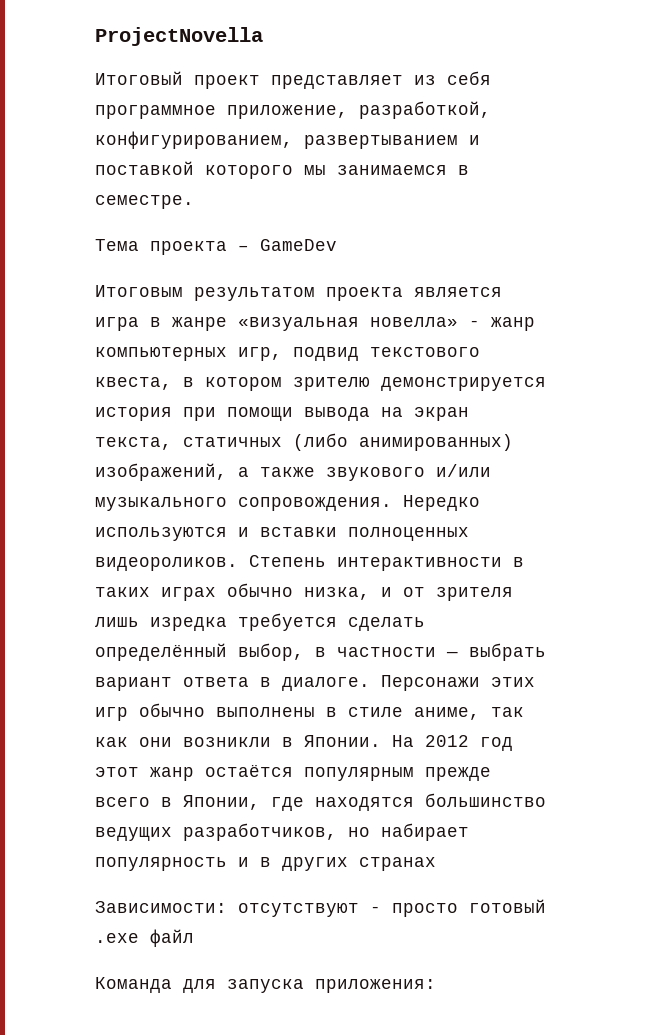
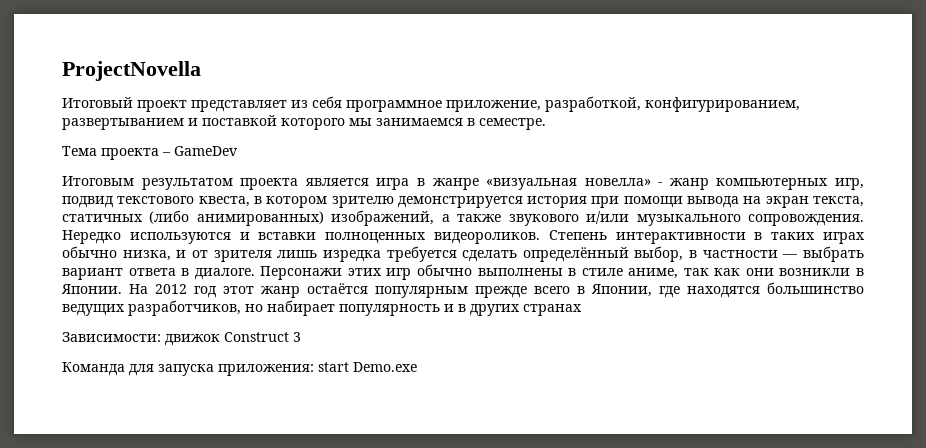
[238,899,546,917] [95,929,194,947] отсутствуют - просто готовый .exe файл -> [165,332,301,346] движок Construct 3
(436, 986) none -> [318,362,417,372] start Demo.exe

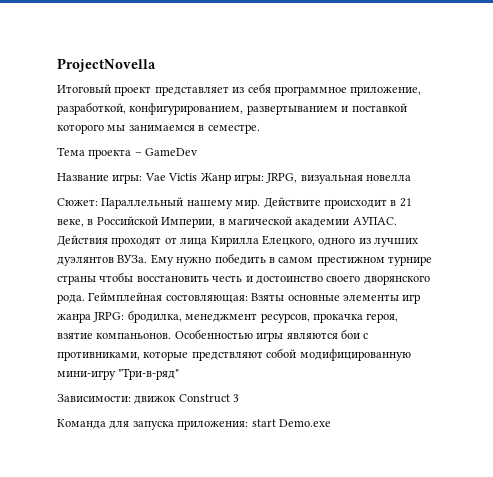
[62,176,865,190] [62,196,864,208] [62,210,865,226] [62,230,865,244] [62,246,864,262] [62,264,864,280] [61,282,864,298] [62,300,582,316] Итоговым результатом проекта является игра в жанре «визуальная новелла» - жанр компьютерных игр, подвид текстового квеста, в котором зрителю демонстрируется история при помощи вывода на экран текста, статичных (либо анимированных) изображений, а также звукового и/или музыкального сопровождения. Нередко используются и вставки полноценных видеороликов. Степень интерактивности в таких играх обычно низка, и от зрителя лишь изредка требуется сделать определённый выбор, в частности — выбрать вариант ответа в диалоге. Персонажи этих игр обычно выполнены в стиле аниме, так как они возникли в Японии. На 2012 год этот жанр остаётся популярным прежде всего в Японии, где находятся большинство ведущих разработчиков, но набирает популярность и в других странах -> [57,173,411,184] [57,197,412,209] [57,216,397,228] [57,235,418,247] [57,253,432,266] [57,272,430,285] [57,292,421,304] [57,310,399,323] [57,329,369,342] [57,348,411,361] [57,368,180,380] Название игры: Vae Victis Жанр игры: JRPG, визуальная новелла // Сюжет: Параллельный нашему мир. Действите происходит в 21 веке, в Российской Империи, в магической академии АУПАС. Действия проходят от лица Кирилла Елецкого, одного из лучших дуэлянтов ВУЗа. Ему нужно победить в самом престижном турнире страны чтобы восстановить честь и достоинство своего дворянского рода. Геймплейная состовляющая: Взяты основные элементы игр жанра JRPG: бродилка, менеджмент ресурсов, прокачка героя, взятие компаньонов. Особенностью игры являются бои с противниками, которые предствляют собой модифицированную мини-игру "Три-в-ряд"

